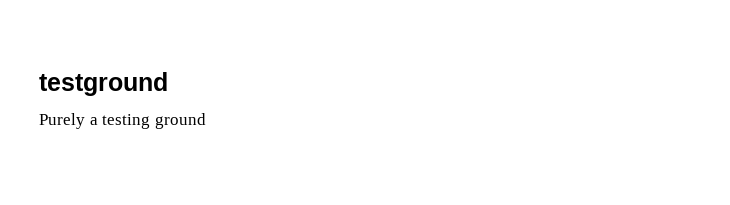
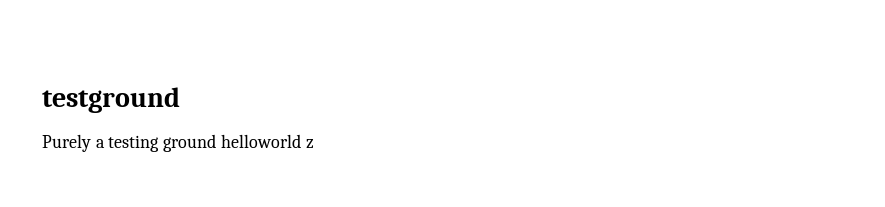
(206, 121) none -> [220,134,314,149] helloworld z

